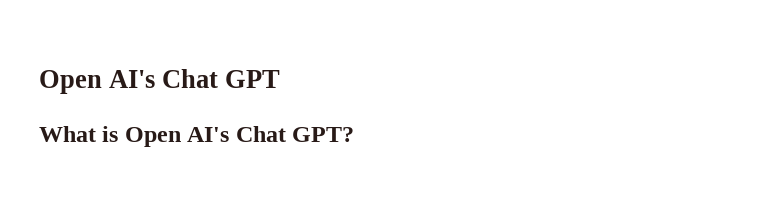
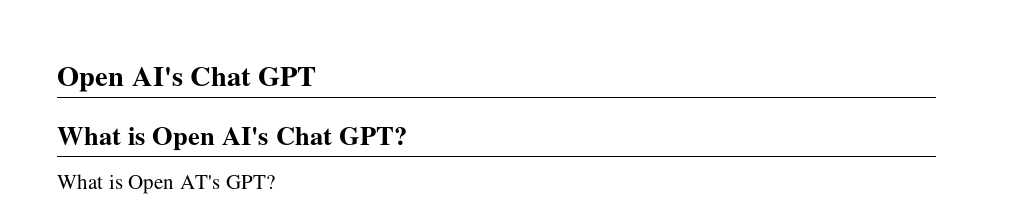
(355, 134) none -> [57,174,275,194] // What is Open AT's GPT?

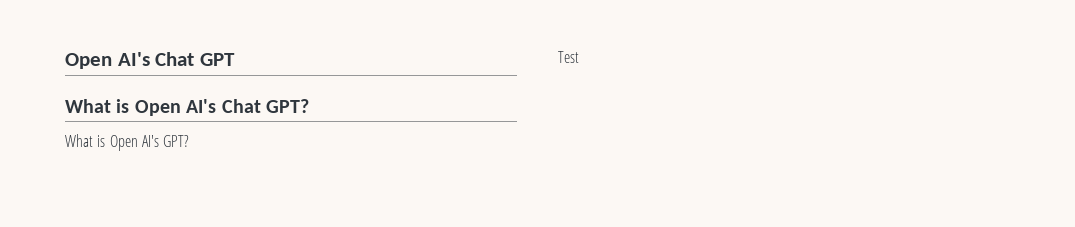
[180,175,275,189] AT's GPT? -> [141,135,190,147] [558,51,579,63] AI's GPT? // Test

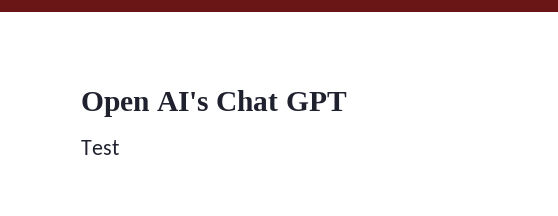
[65,99,309,116] [65,134,190,151] // What is Open AI's Chat GPT? // What is Open AI's GPT? -> (347, 101) none

